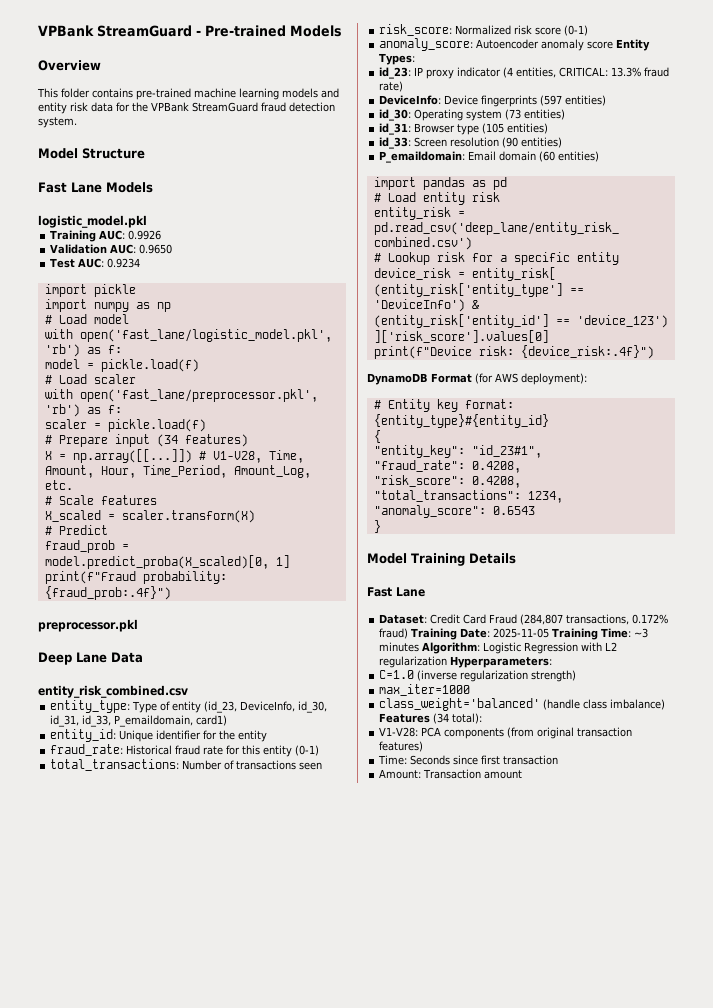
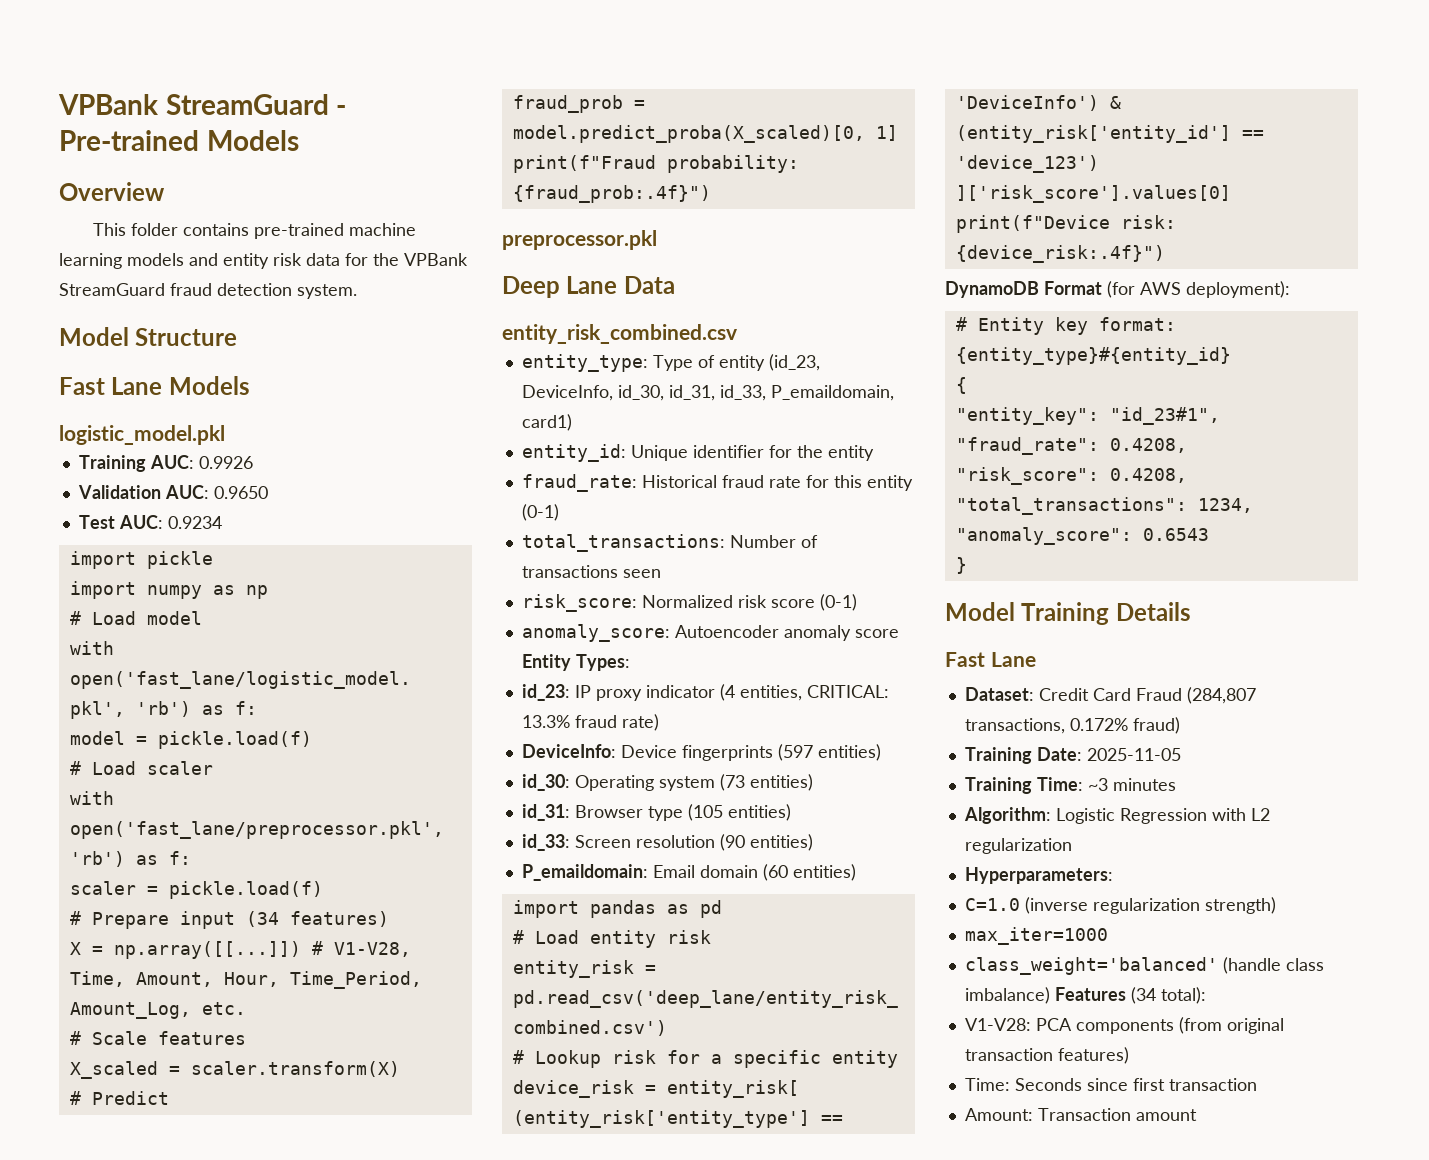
(409, 633) none -> (1180, 725) //
(550, 633) none -> (1181, 754) //
(420, 647) none -> (1176, 784) //
(448, 662) none -> (1072, 846) //

